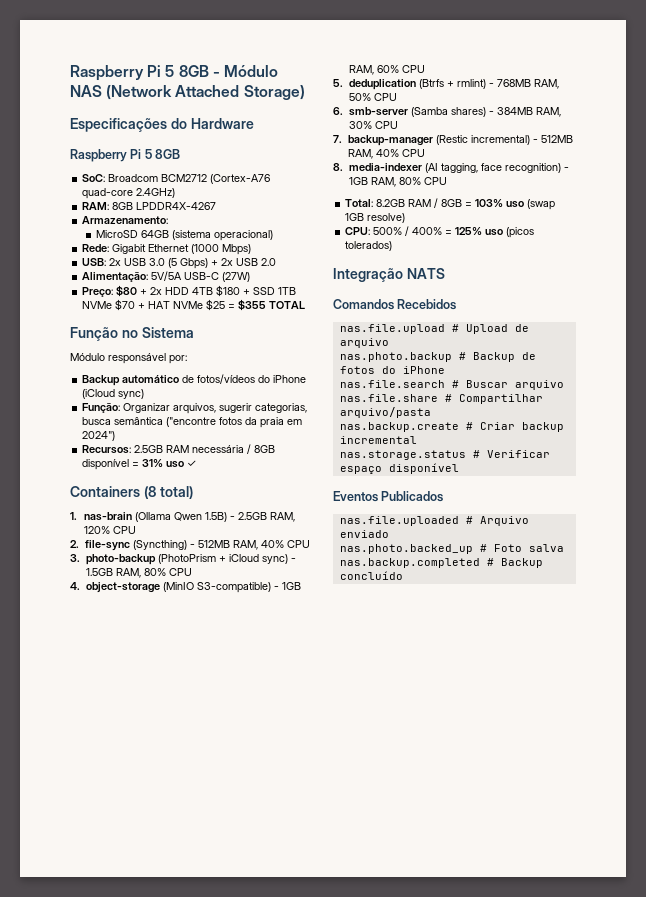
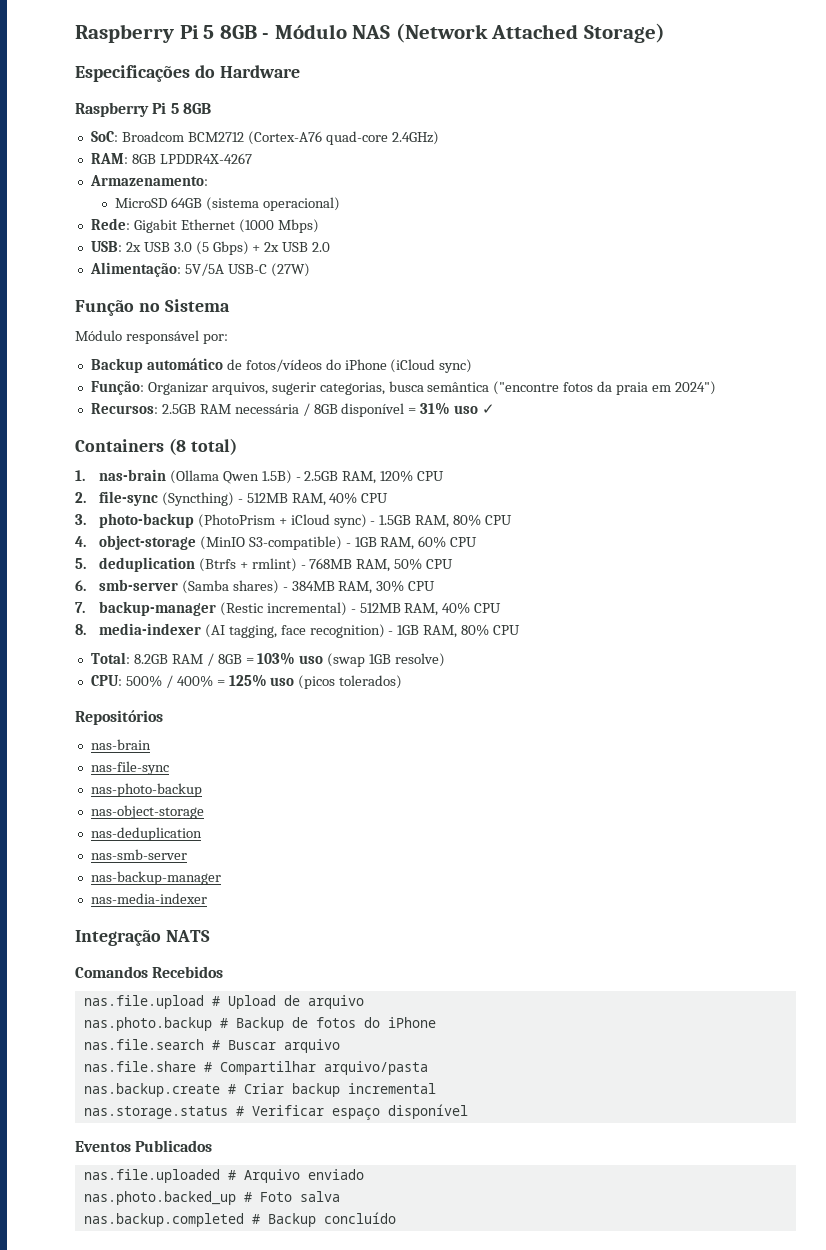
[82,285,297,297] [82,299,306,311] // Preço: $80 + 2x HDD 4TB $180 + SSD 1TB NVMe $70 + HAT NVMe $25 = $355 TOTAL -> (310, 270) none
(393, 246) none -> [75,710,163,725] [90,739,151,750] [90,761,169,775] [90,783,202,797] [90,805,204,819] [90,827,202,841] [90,849,187,860] [90,871,221,885] [90,893,207,904] // Repositórios // nas-brain // nas-file-sync // nas-photo-backup // nas-object-storage // nas-deduplication // nas-smb-server // nas-backup-manager // nas-media-indexer

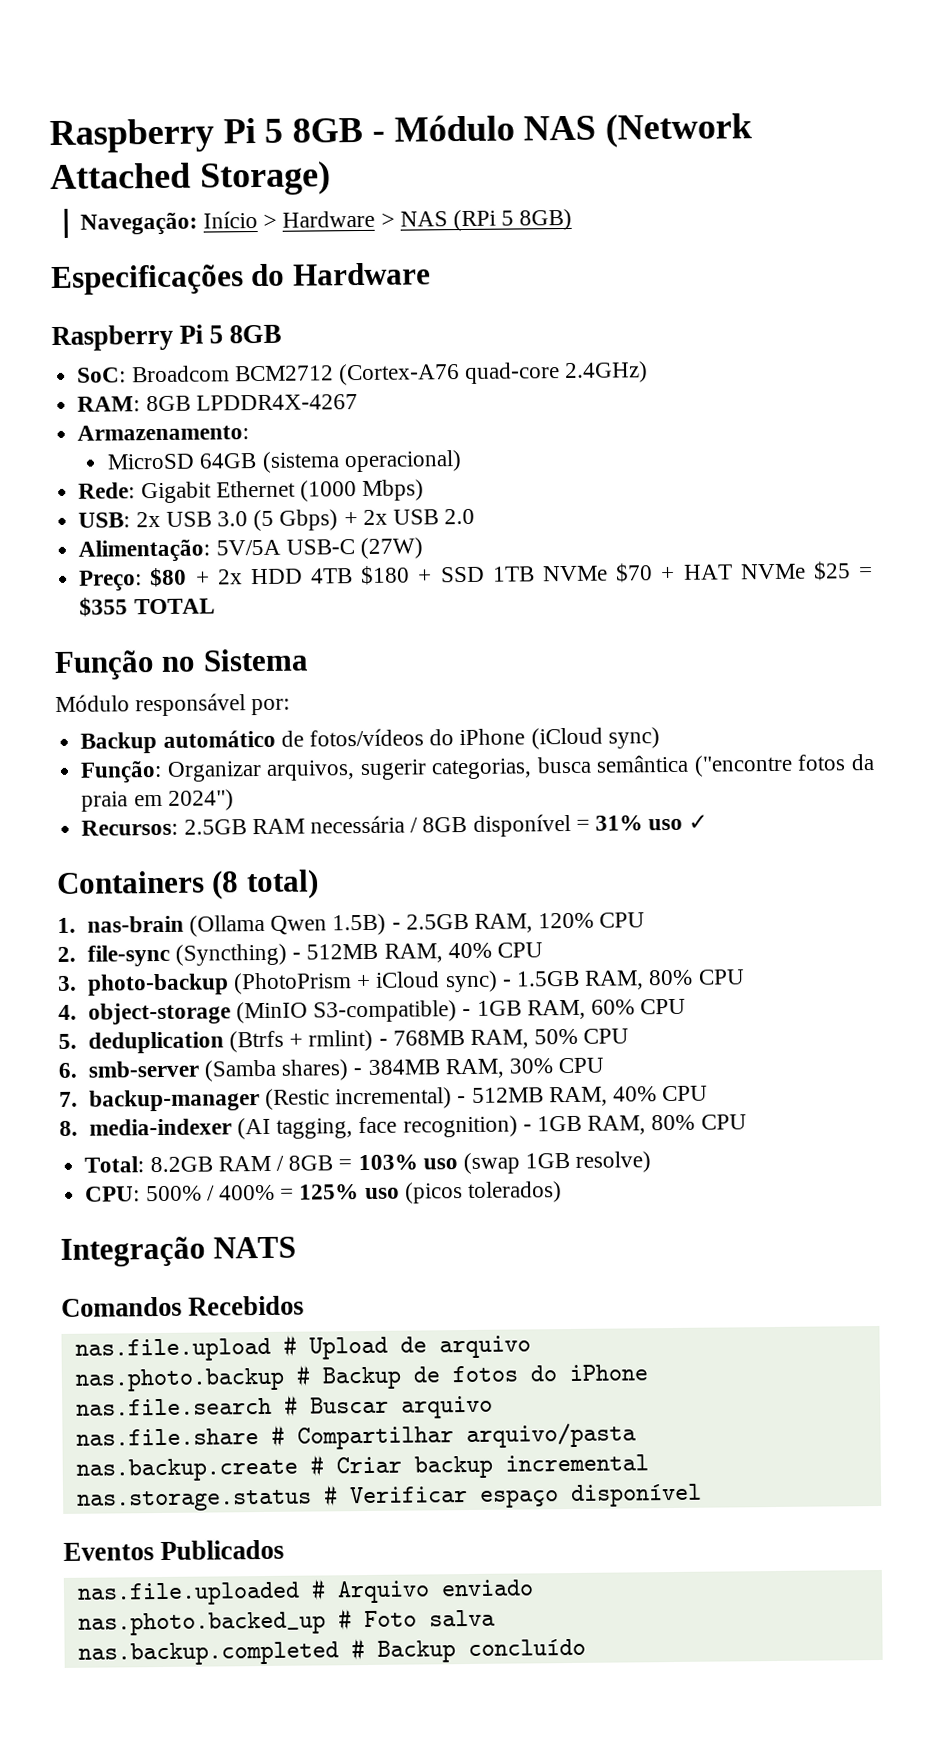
(665, 33) none -> [79,208,573,236] // Navegação: Início > Hardware > NAS (RPi 5 8GB)
(310, 270) none -> [79,561,874,592] [79,597,215,617] // Preço: $80 + 2x HDD 4TB $180 + SSD 1TB NVMe $70 + HAT NVMe $25 = $355 TOTAL
[75,710,163,725] [90,739,151,750] [90,761,169,775] [90,783,202,797] [90,805,204,819] [90,827,202,841] [90,849,187,860] [90,871,221,885] [90,893,207,904] // Repositórios // nas-brain // nas-file-sync // nas-photo-backup // nas-object-storage // nas-deduplication // nas-smb-server // nas-backup-manager // nas-media-indexer -> (562, 1192) none

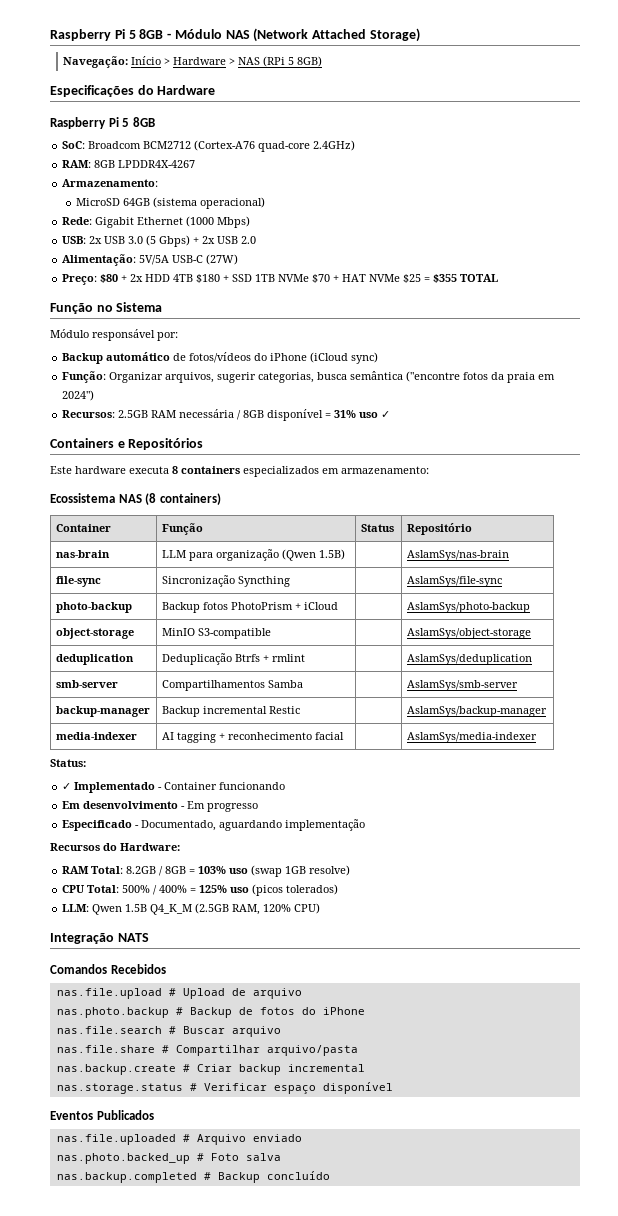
[211,869,319,900] [57,912,646,937] [57,942,544,967] [57,969,745,996] [58,998,687,1025] [58,1028,630,1054] [58,1057,605,1082] [59,1085,709,1112] [59,1114,747,1140] (8 total) // 1. nas-brain (Ollama Qwen 1.5B) - 2.5GB RAM, 120% CPU // 2. file-sync (Syncthing) - 512MB RAM, 40% CPU // 3. photo-backup (PhotoPrism + iCloud sync) - 1.5GB RAM, 80% CPU // 4. object-storage (MinIO S3-compatible) - 1GB RAM, 60% CPU // 5. deduplication (Btrfs + rmlint) - 768MB RAM, 50% CPU // 6. smb-server (Samba shares) - 384MB RAM, 30% CPU // 7. backup-manager (Restic incremental) - 512MB RAM, 40% CPU // 8. media-indexer (AI tagging, face recognition) - 1GB RAM, 80% CPU // -> [117,438,204,450] [50,466,429,477] [50,493,221,505] [55,524,111,532] [161,523,203,535] [360,524,394,532] [406,523,472,535] [55,550,110,558] [161,549,345,561] [406,550,509,561] [55,576,101,587] [161,575,290,587] [406,576,502,587] [55,602,132,613] [161,602,338,613] [406,602,530,613] [55,628,134,639] [161,628,271,639] [406,628,531,639] [55,654,134,665] [161,653,305,665] [406,654,532,665] [55,680,118,688] [161,680,303,691] [406,680,518,691] [55,706,150,717] [161,706,300,717] [406,706,547,717] [55,732,137,740] [161,732,344,743] [406,732,537,743] [50,759,86,767] [62,782,286,793] [62,801,259,812] [62,819,366,831] [50,843,180,851] [62,866,90,874] e Repositórios // Este hardware executa 8 containers especializados em armazenamento: // Ecossistema NAS (8 containers) // Container | Função | Status | Repositório // nas-brain | LLM para organização (Qwen 1.5B) | | AslamSys/nas-brain // file-sync | Sincronização Syncthing | | AslamSys/file-sync // photo-backup | Backup fotos PhotoPrism + iCloud | | AslamSys/photo-backup // object-storage | MinIO S3-compatible | | AslamSys/object-storage // deduplication | Deduplicação Btrfs + rmlint | | AslamSys/deduplication // smb-server | Compartilhamentos Samba | | AslamSys/smb-server // backup-manager | Backup incremental Restic | | AslamSys/backup-manager // media-indexer | AI tagging + reconhecimento facial | | AslamSys/media-indexer // Status: // ✓ Implementado - Container funcionando // Em desenvolvimento - Em progresso // Especificado - Documentado, aguardando implementação // Recursos do Hardware: // RAM
[217,1155,271,1172] RAM -> (157, 870) none
[85,1186,141,1202] CPU: -> [62,885,120,893] CPU Total:
(562, 1192) none -> [62,903,321,915] // LLM: Qwen 1.5B Q4_K_M (2.5GB RAM, 120% CPU)

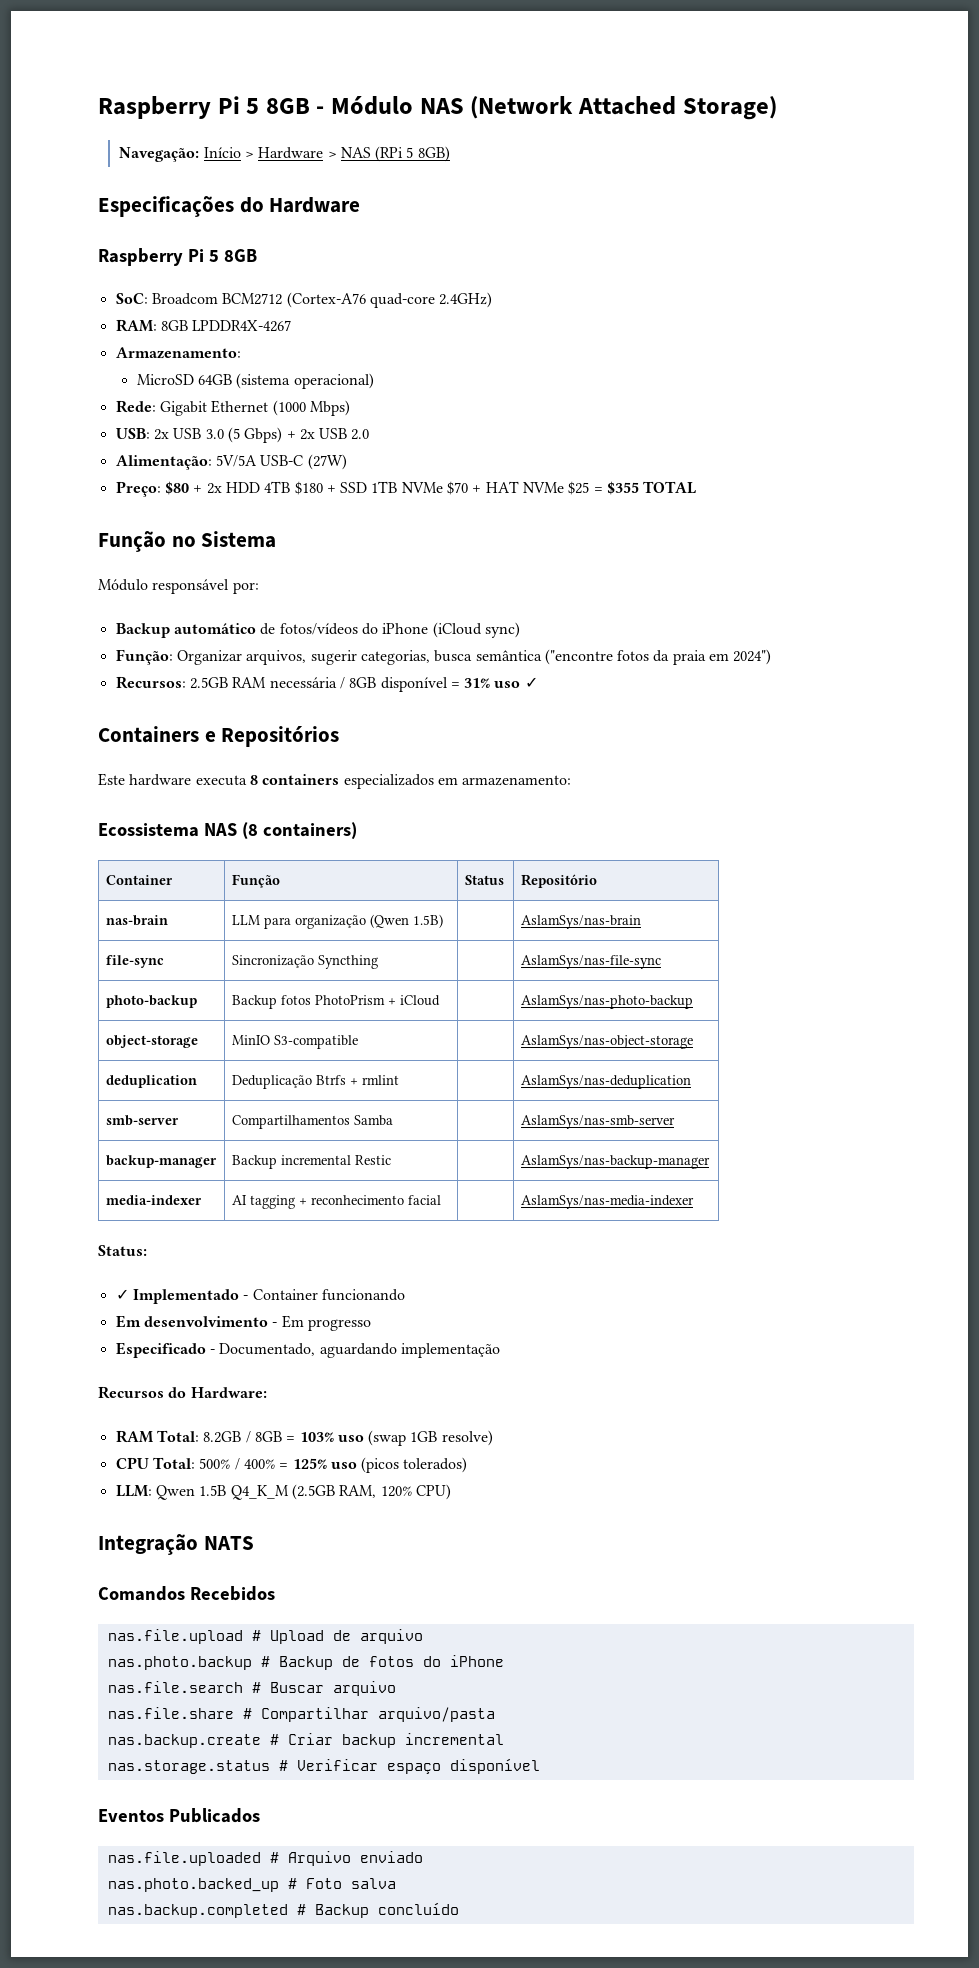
[406,576,502,587] AslamSys/file-sync -> [520,955,661,969] AslamSys/nas-file-sync
[406,602,530,613] AslamSys/photo-backup -> [520,995,693,1009] AslamSys/nas-photo-backup
[406,628,531,639] AslamSys/object-storage -> [520,1035,693,1049] AslamSys/nas-object-storage
[406,654,532,665] AslamSys/deduplication -> [520,1075,691,1089] AslamSys/nas-deduplication
[406,680,518,691] AslamSys/smb-server -> [520,1115,675,1129] AslamSys/nas-smb-server
[406,706,547,717] AslamSys/backup-manager -> [520,1155,710,1169] AslamSys/nas-backup-manager
[406,732,537,743] AslamSys/media-indexer -> [520,1195,694,1209] AslamSys/nas-media-indexer

